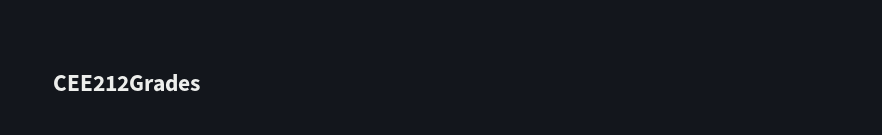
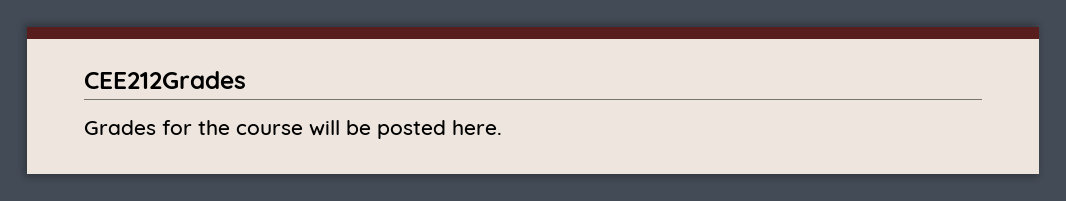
(200, 83) none -> [84,120,502,139] // Grades for the course will be posted here.

